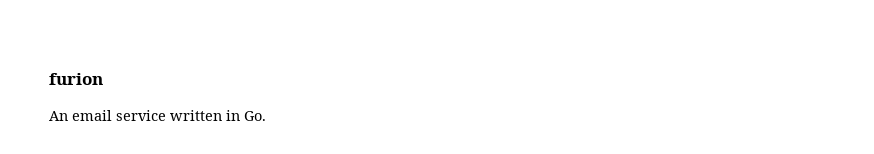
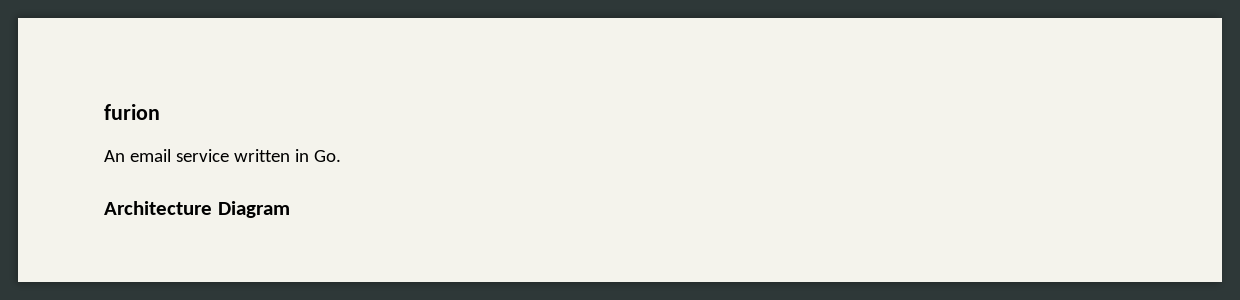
(266, 116) none -> [104,201,290,218] // Architecture Diagram

